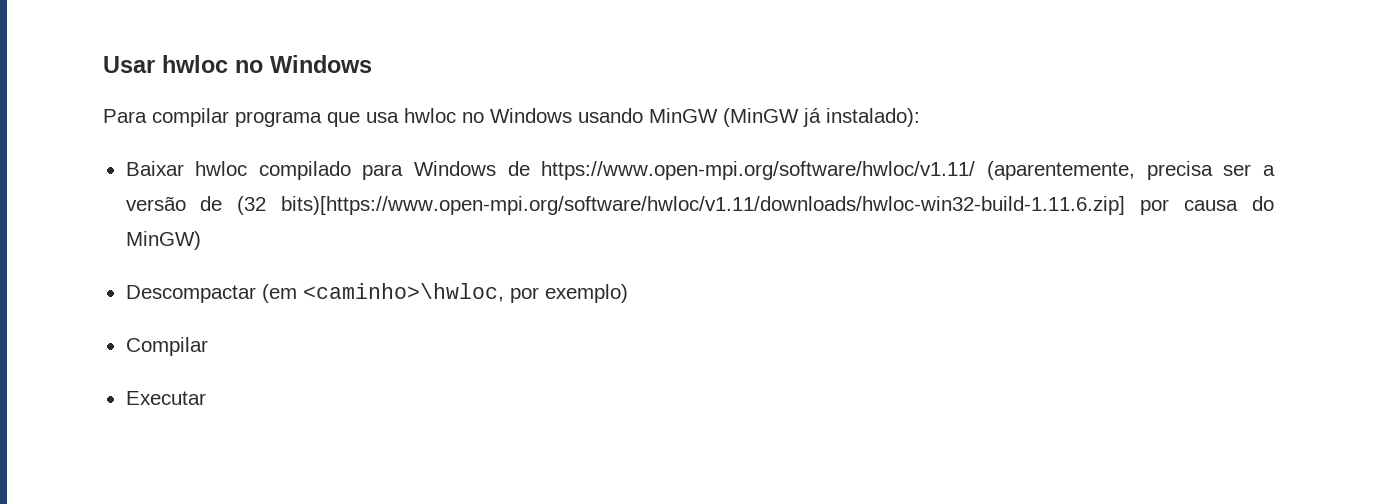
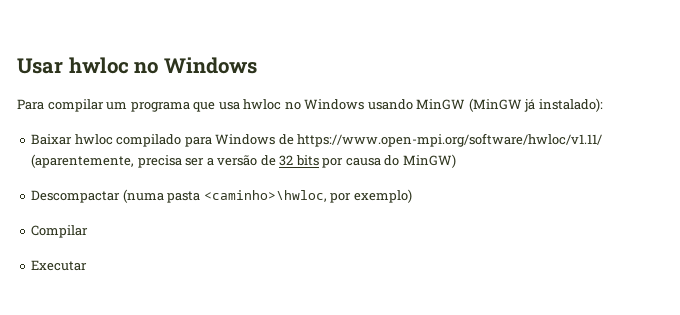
(229, 117) none -> [106,102,128,110] um
[237,196,1126,215] (32 bits)[https://www.open-mpi.org/software/hwloc/v1.11/downloads/hwloc-win32-build-1.11.6.zip] -> [279,155,319,166] 32 bits
[261,284,297,303] (em -> [122,189,201,203] (numa pasta

